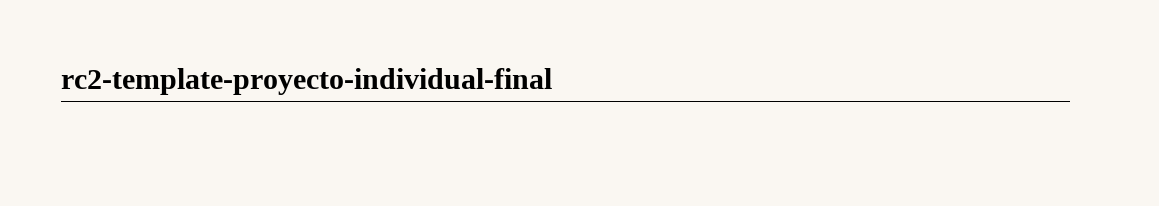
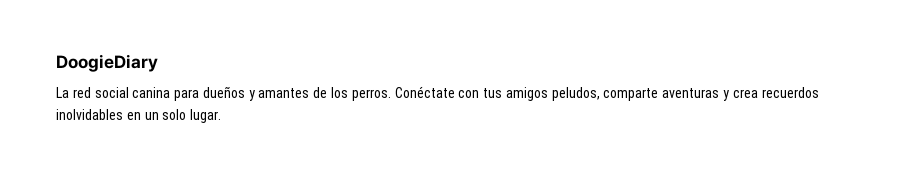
[61,68,552,95] rc2-template-proyecto-individual-final -> [56,54,158,72] [56,86,819,101] [56,109,222,123] DoogieDiary // La red social canina para dueños y amantes de los perros. Conéctate con tus amigos peludos, comparte aventuras y crea recuerdos inolvidables en un solo lugar.

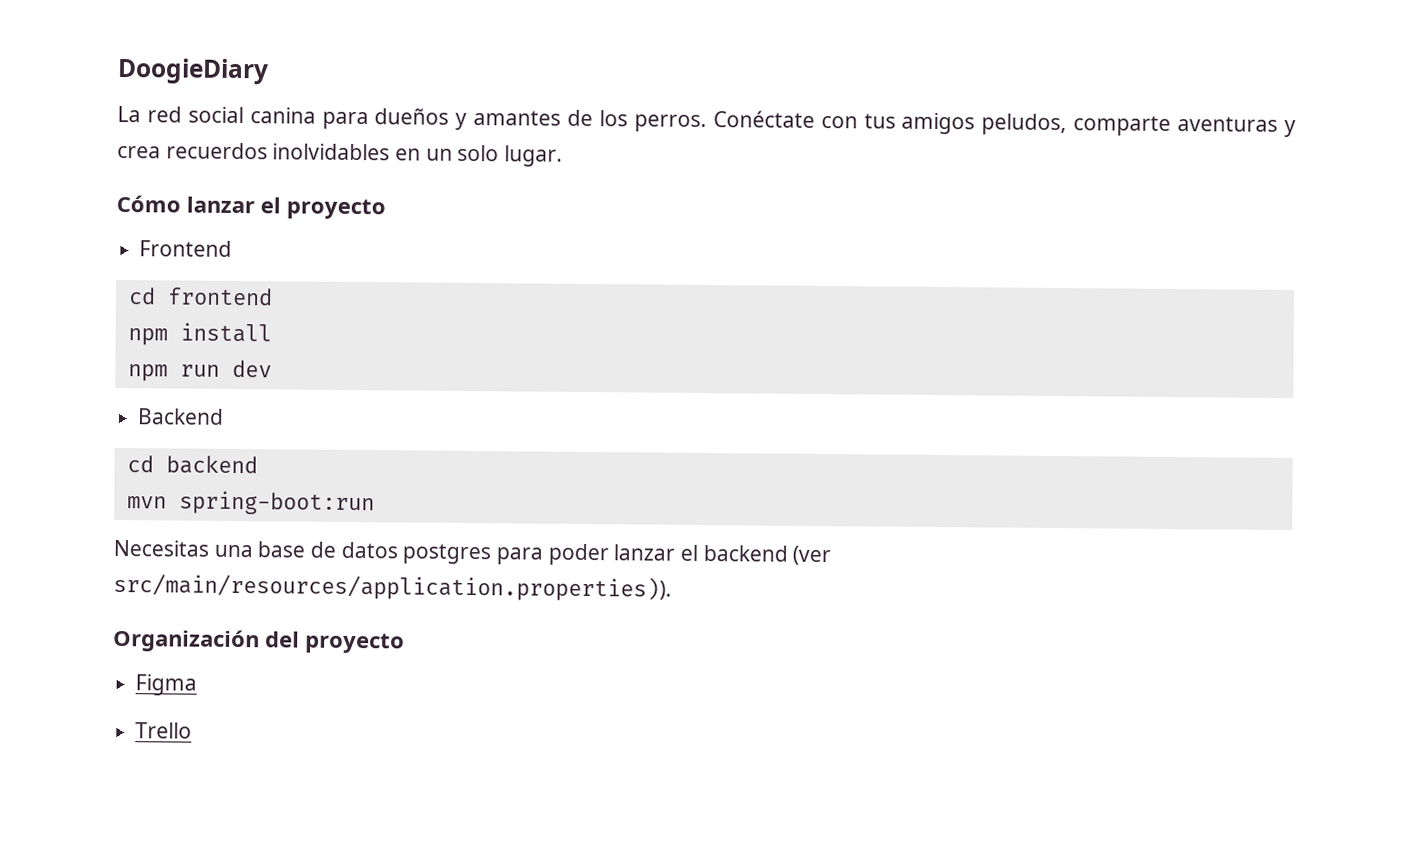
(222, 116) none -> [116,194,386,220] [139,240,233,257] [127,287,273,306] [127,322,272,346] [127,359,272,382] [137,408,225,425] [126,455,258,475] [126,490,375,516] [113,539,832,566] [113,572,672,602] [113,628,405,654] [135,674,198,696] [135,722,193,739] // Cómo lanzar el proyecto // Frontend // cd frontend // npm install // npm run dev // Backend // cd backend // mvn spring-boot:run // Necesitas una base de datos postgres para poder lanzar el backend (ver src/main/resources/application.properties)). // Organización del proyecto // Figma // Trello

